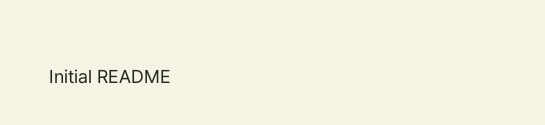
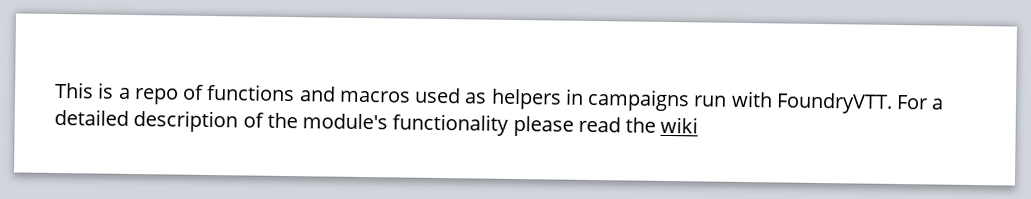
[49,69,171,84] Initial README -> [54,81,945,114] [54,108,699,137] This is a repo of functions and macros used as helpers in campaigns run with FoundryVTT. For a detailed description of the module's functionality please read the wiki

